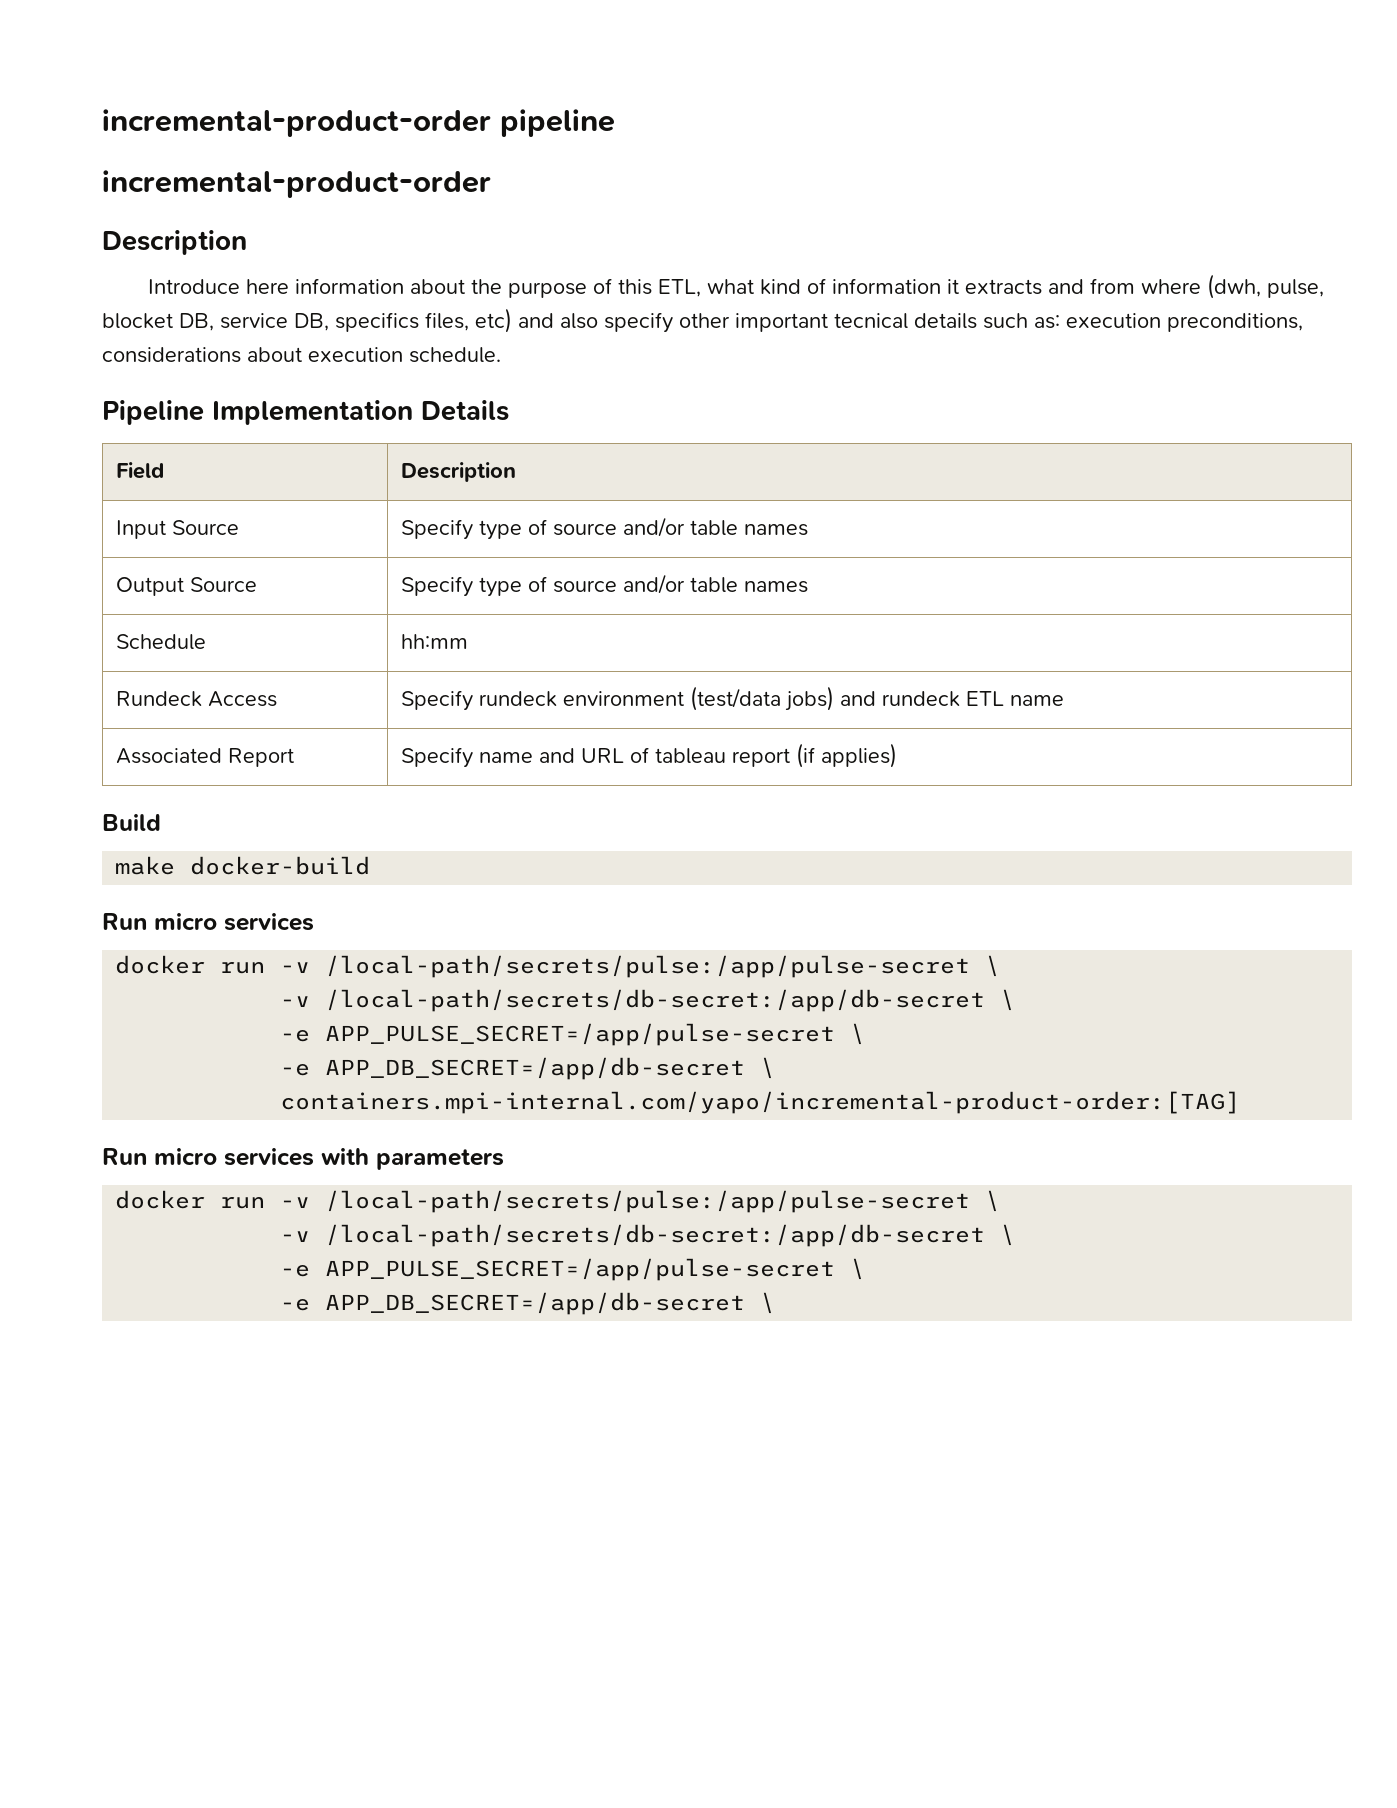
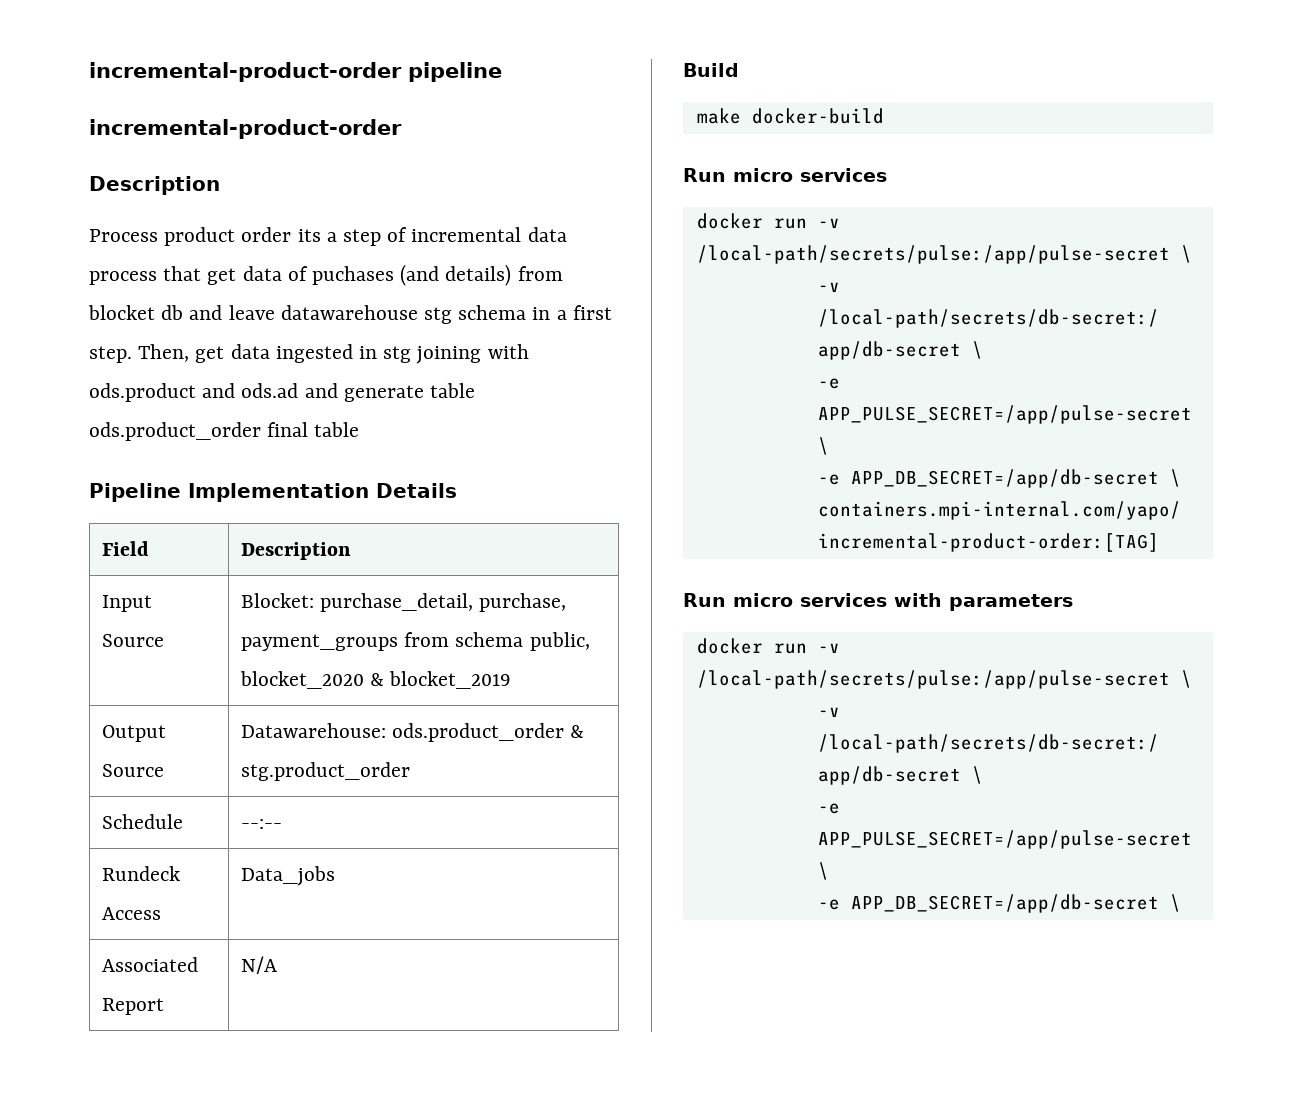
[148,274,1325,299] [102,308,1303,333] [102,347,501,363] Introduce here information about the purpose of this ETL, what kind of information it extracts and from where (dwh, pulse, blocket DB, service DB, specifics files, etc) and also specify other important tecnical details such as: execution preconditions, considerations about execution schedule. -> [89,227,567,246] [89,264,563,286] [88,305,612,324] [89,344,529,364] [89,383,476,402] [89,422,360,441] Process product order its a step of incremental data process that get data of puchases (and details) from blocket db and leave datawarehouse stg schema in a first step. Then, get data ingested in stg joining with ods.product and ods.ad and generate table ods.product_order final table
[401,517,809,540] [116,577,258,596] [401,574,809,597] Specify type of source and/or table names // Output Source | Specify type of source and/or table names -> [241,593,567,612] [241,632,590,651] [240,671,512,689] [102,725,167,742] [102,764,165,777] [241,723,585,742] [241,762,411,781] Blocket: purchase_detail, purchase, payment_groups from schema public, blocket_2020 & blocket_2019 // Output Source | Datawarehouse: ods.product_order & stg.product_order
[401,634,469,649] hh:mm -> [241,819,283,829] --:--
[401,686,1065,711] [116,748,295,767] [401,743,898,768] Specify rundeck environment (test/data jobs) and rundeck ETL name // Associated Report | Specify name and URL of tableau report (if applies) -> [241,866,336,886] [102,957,199,972] [102,998,165,1015] [241,956,278,974] Data_jobs // Associated Report | N/A

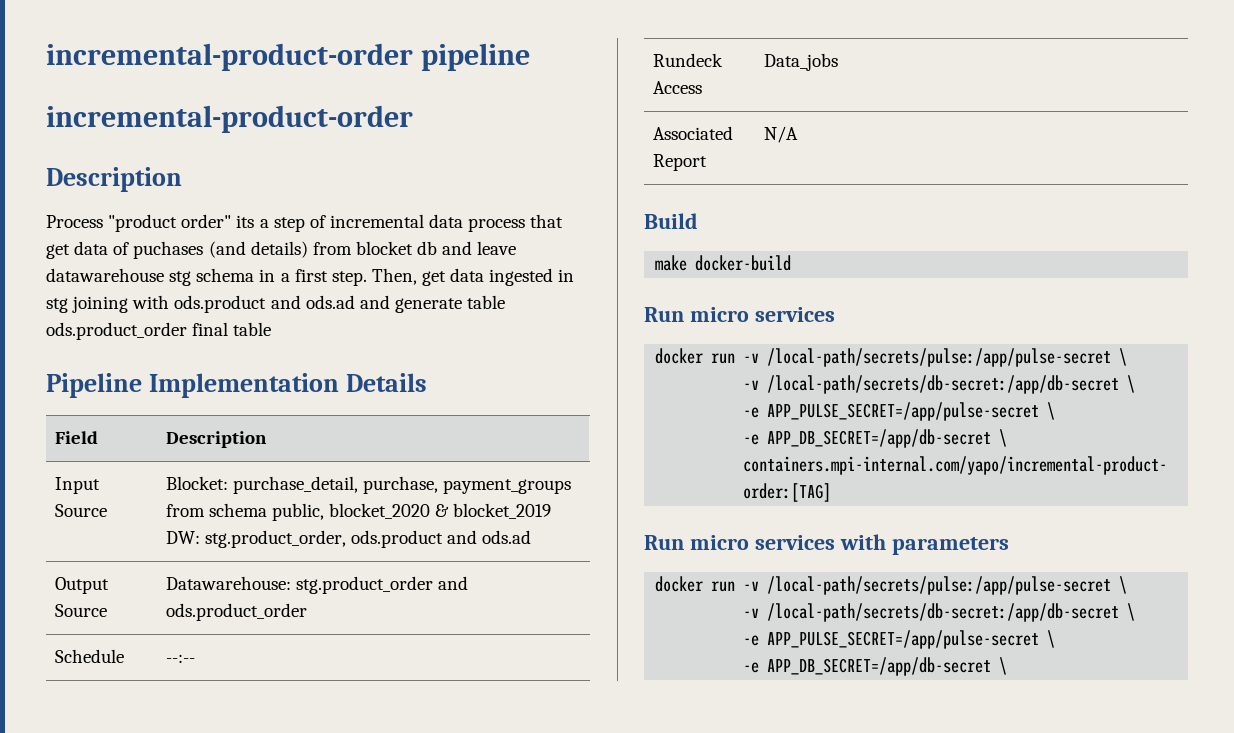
[164,227,292,246] product order -> [108,214,232,232] "product order"
(512, 680) none -> [165,530,532,548] DW: stg.product_order, ods.product and ods.ad
[392,723,585,742] [241,762,411,781] ods.product_order & stg.product_order -> [295,576,468,594] [165,603,307,621] stg.product_order and ods.product_order

